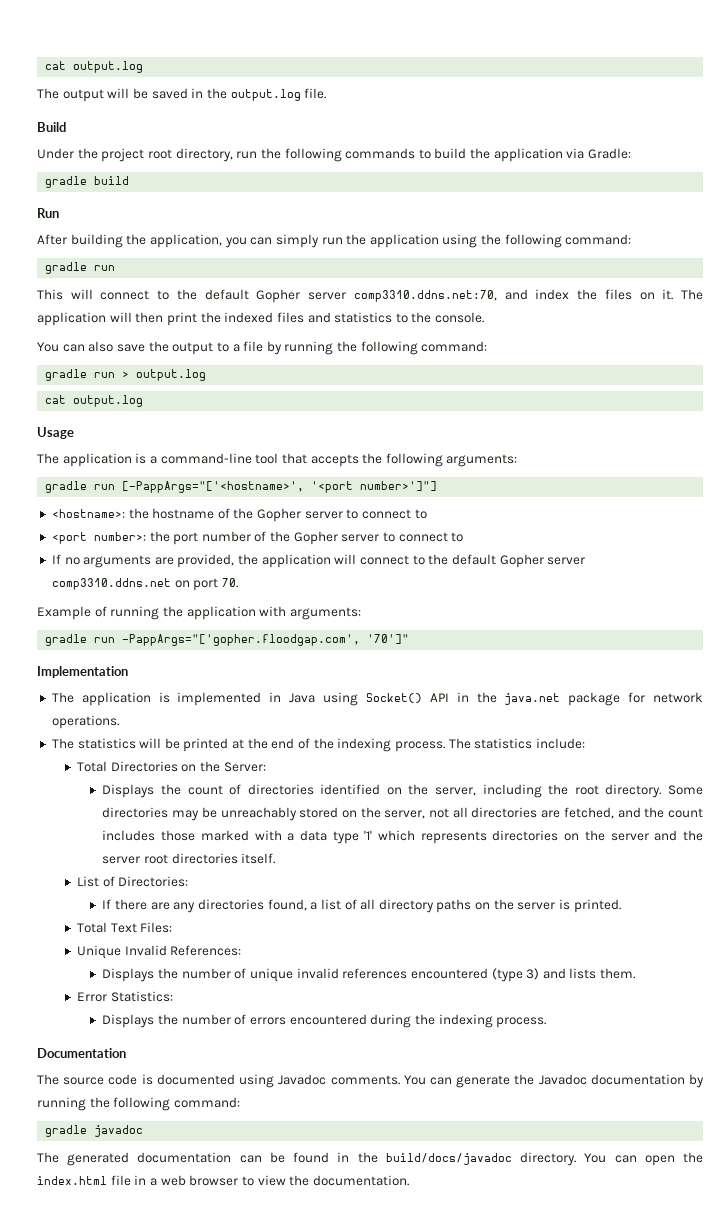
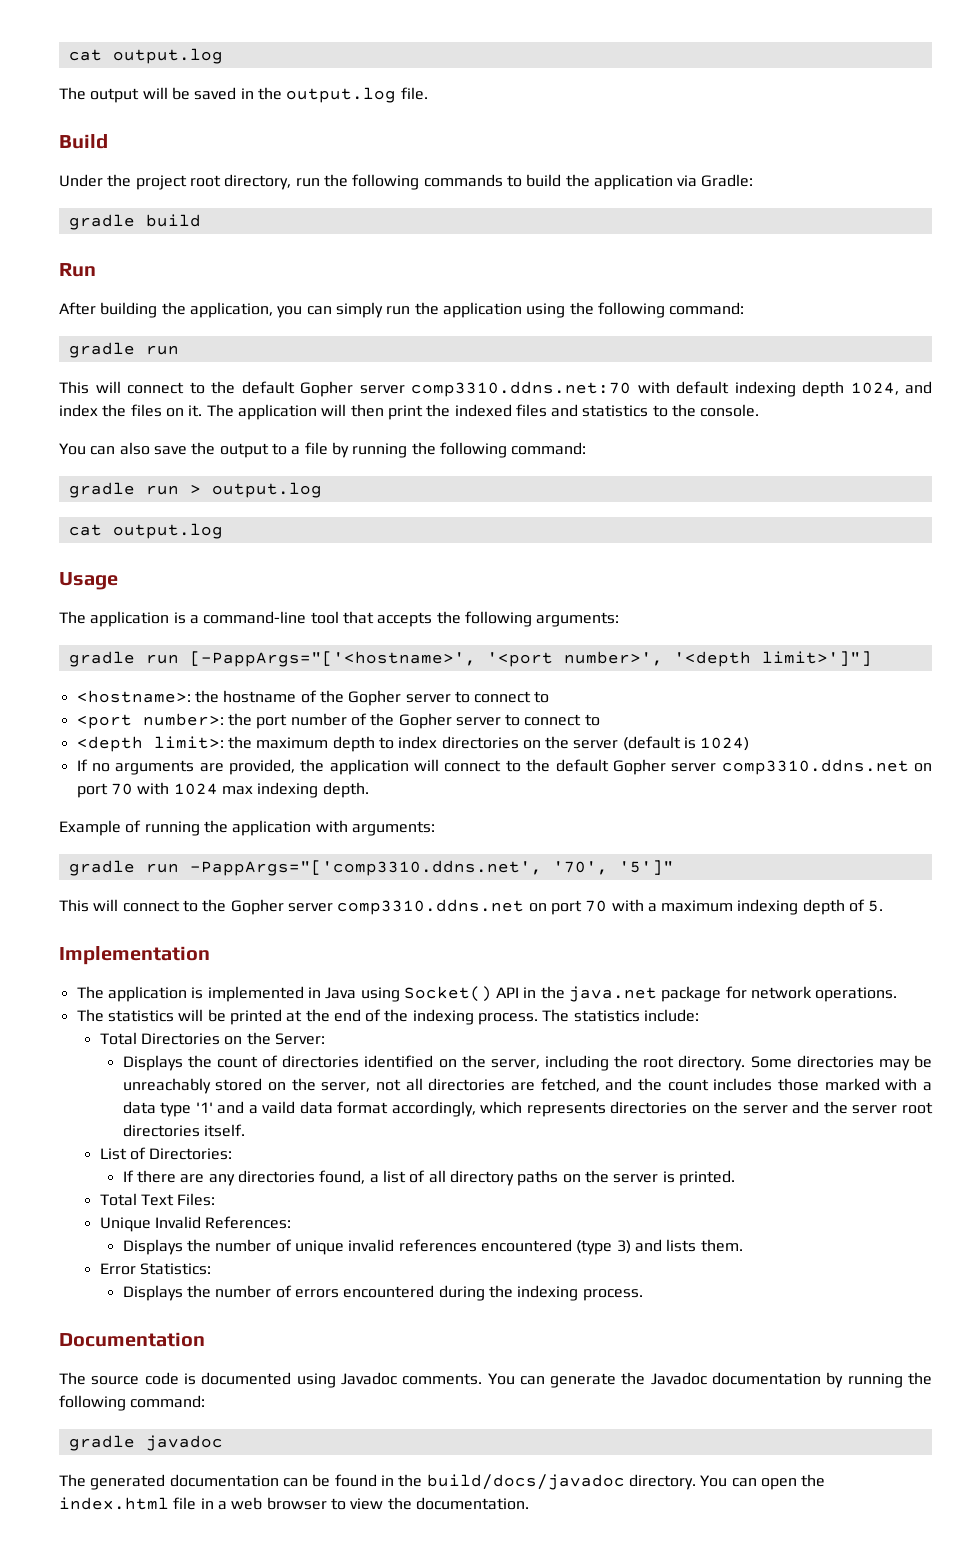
[353,290,497,302] comp3310.ddns.net:70, -> [411,381,899,397] comp3310.ddns.net:70 with default indexing depth 1024,
[360,481,438,491] number>']"] -> [563,651,872,667] number>', '<depth limit>']"]
(464, 537) none -> [76,736,750,752] // <depth limit>: the maximum depth to index directories on the server (default is 1024)
[221,578,238,588] 70. -> [110,782,369,798] 70 with 1024 max indexing depth.
[122,634,410,646] -PappArgs="['gopher.floodgap.com', '70']" -> [189,860,674,876] [59,899,884,915] -PappArgs="['comp3310.ddns.net', '70', '5']" // This will connect to the Gopher server comp3310.ddns.net on port 70 with a maximum indexing depth of 5.
(373, 835) none -> [217,1101,476,1117] and a vaild data format accordingly,

